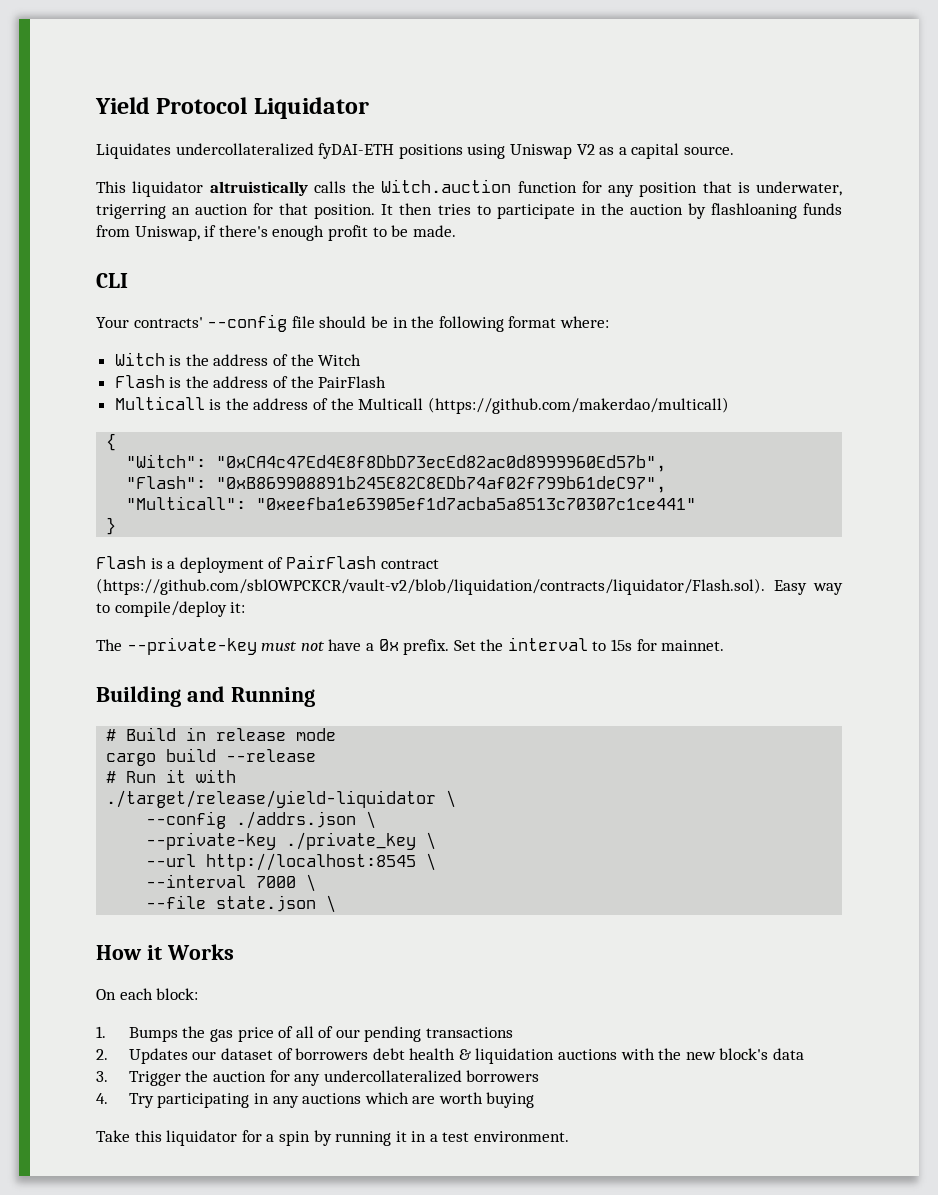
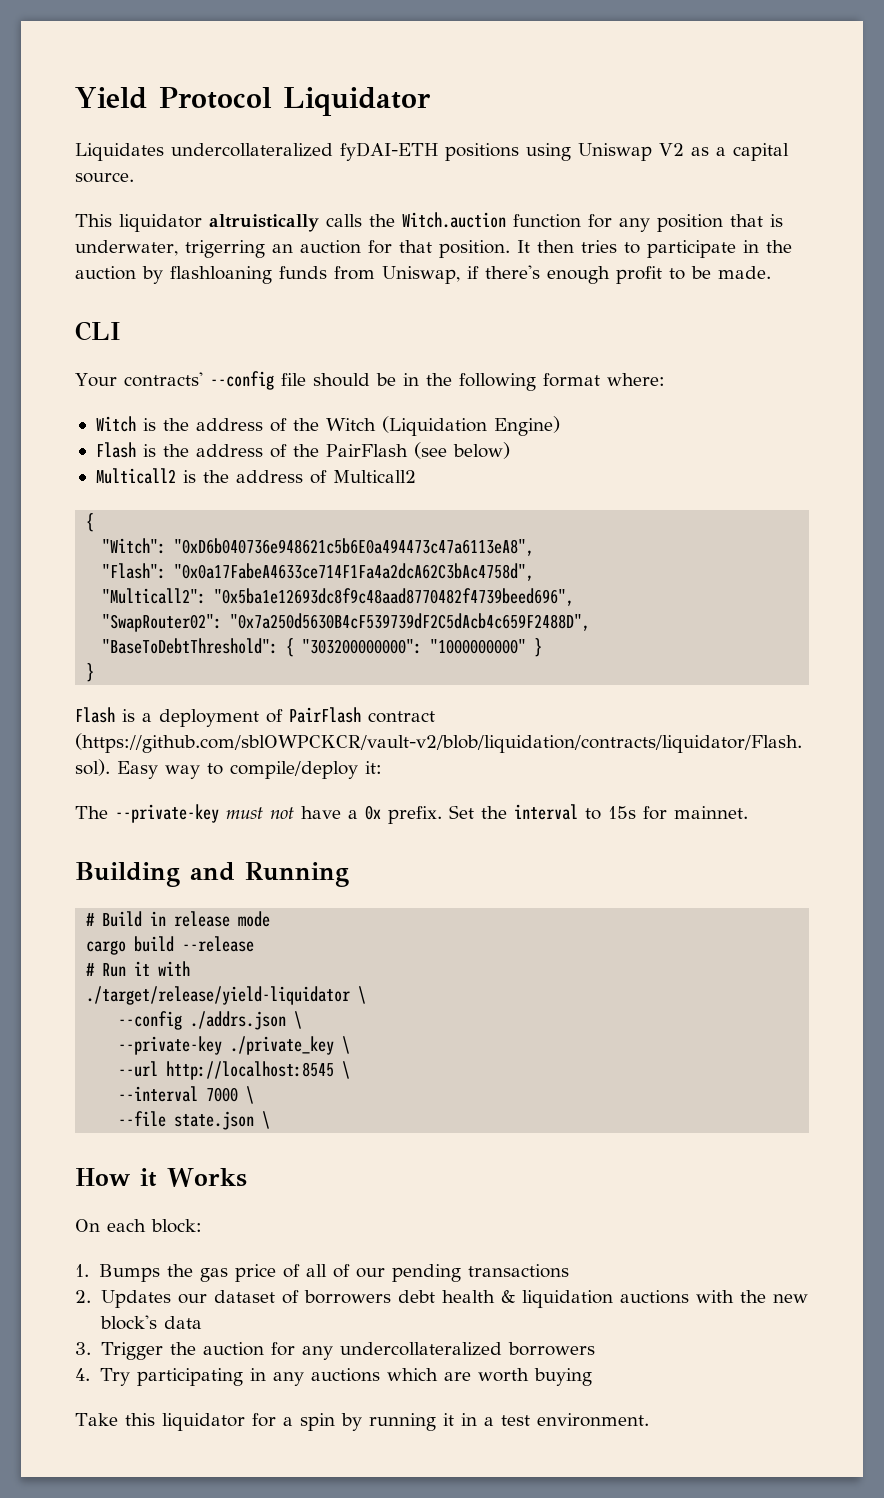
(362, 360) none -> [381,416,560,436] (Liquidation Engine)
[114,396,729,414] // Multicall is the address of the Multicall (https://github.com/makerdao/multicall) -> [413,442,510,459] [95,468,416,484] (see below) // Multicall2 is the address of Multicall2
[216,455,667,472] "0xCA4c47Ed4E8f8DbD73ecEd82ac0d8999960Ed57b", -> [174,538,535,556] "0xD6b040736e948621c5b6E0a494473c47a6113eA8",
[216,476,667,493] [126,496,697,510] "0xB869908891b245E82C8EDb74af02f799b61deC97", // "Multicall": "0xeefba1e63905ef1d7acba5a8513c70307c1ce441" -> [174,563,535,581] [102,588,575,606] [102,613,591,632] [102,638,543,657] "0x0a17FabeA4633ce714F1Fa4a2dcA62C3bAc4758d", // "Multicall2": "0x5ba1e12693dc8f9c48aad8770482f4739beed696", // "SwapRouter02": "0x7a250d5630B4cF539739dF2C5dAcb4c659F2488D", // "BaseToDebtThreshold": { "303200000000": "1000000000" }

